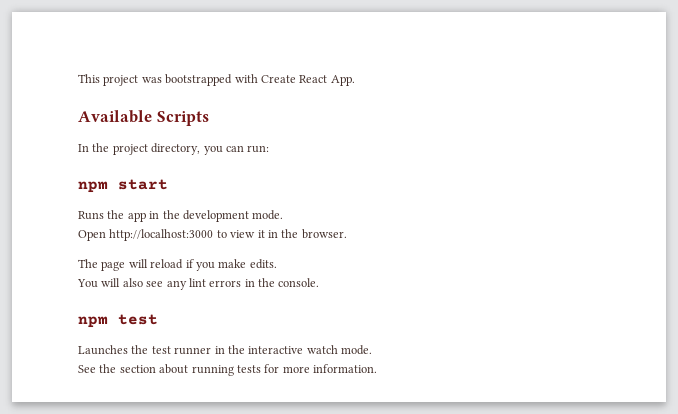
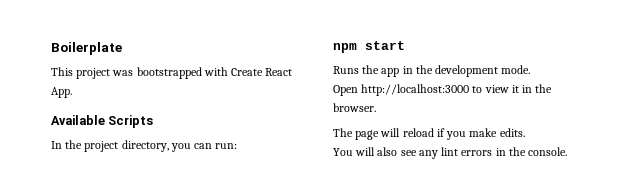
(78, 78) none -> [51,42,122,55] Boilerplate //
[78,314,158,328] [78,345,372,355] [78,364,377,376] // npm test // Launches the test runner in the interactive watch mode. // See the section about running tests for more information. -> (568, 151) none

